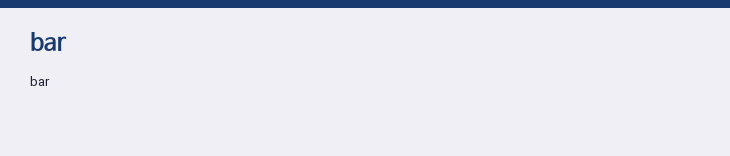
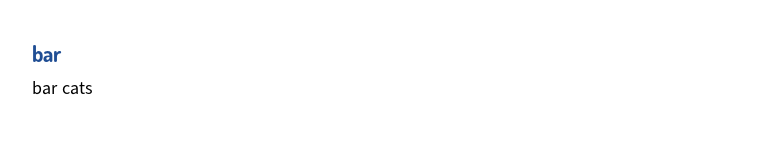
(50, 81) none -> [61,82,93,95] cats

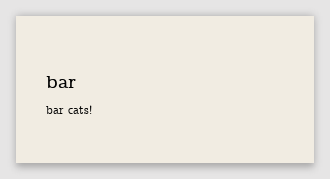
[61,82,93,95] cats -> [68,105,92,114] cats!

